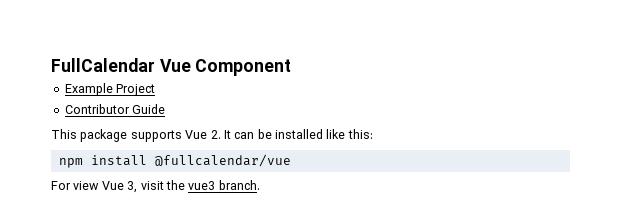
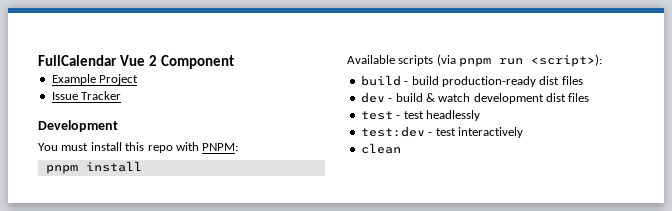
(191, 65) none -> [148,55,157,66] 2
[64,104,166,114] [51,129,373,142] [58,154,291,168] [51,180,260,193] Contributor Guide // This package supports Vue 2. It can be installed like this: // npm install @fullcalendar/vue // For view Vue 3, visit the vue3 branch. -> [51,91,122,100] [38,120,118,132] [38,142,239,153] [45,161,142,174] [347,54,603,67] [360,75,583,87] [360,92,590,104] [360,110,480,121] [360,126,523,138] [360,143,401,154] Issue Tracker // Development // You must install this repo with PNPM: // pnpm install // Available scripts (via pnpm run <script>): // build - build production-ready dist files // dev - build & watch development dist files // test - test headlessly // test:dev - test interactively // clean

